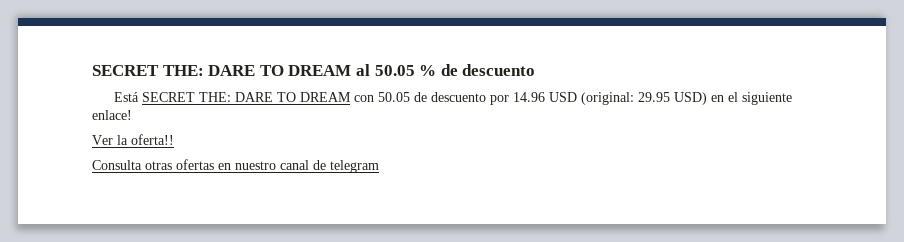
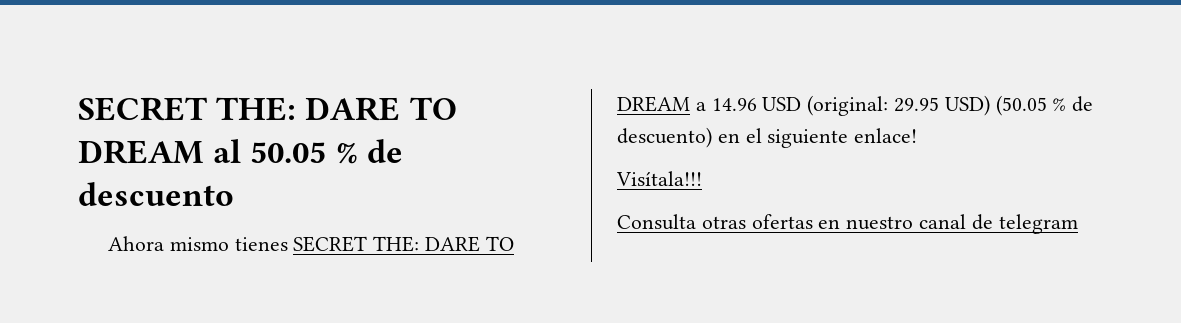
[114,92,510,105] Está SECRET THE: DARE TO DREAM con 50.05 de descuento por -> [107,236,514,252] [617,96,706,112] Ahora mismo tienes SECRET THE: DARE TO DREAM a
(708, 98) none -> [995,95,1094,116] [617,127,712,148] (50.05 % de descuento)
[92,134,174,145] Ver la oferta!! -> [616,171,702,186] Visítala!!!

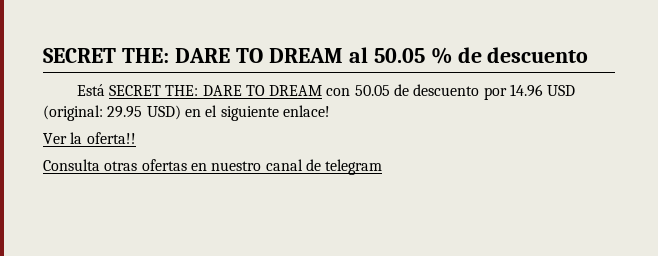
[107,236,514,252] [617,96,706,112] Ahora mismo tienes SECRET THE: DARE TO DREAM a -> [76,84,507,100] Está SECRET THE: DARE TO DREAM con 50.05 de descuento por
[995,95,1094,116] [617,127,712,148] (50.05 % de descuento) -> (181, 112) none
[616,171,702,186] Visítala!!! -> [43,132,136,144] Ver la oferta!!

